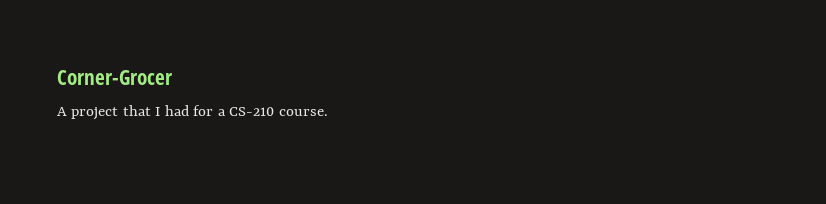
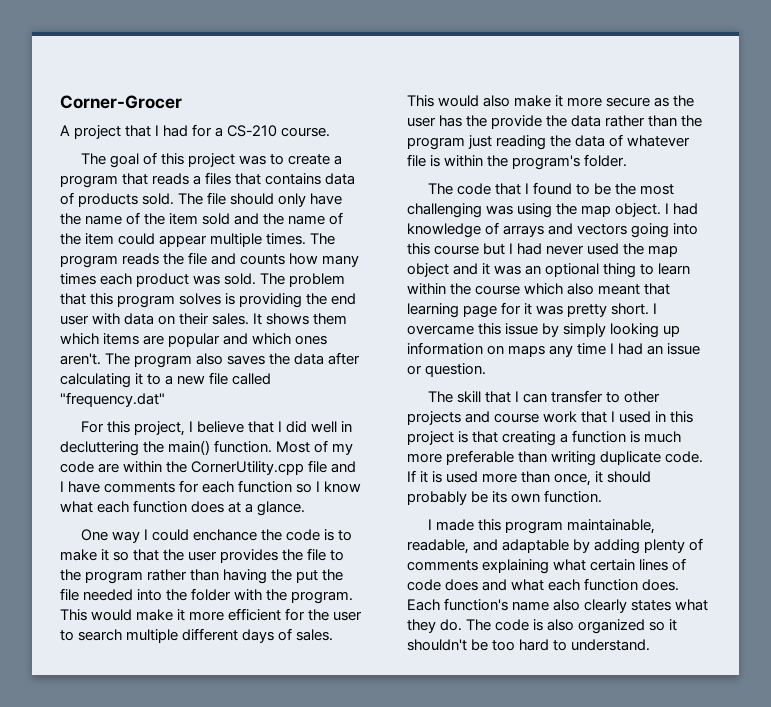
(328, 112) none -> [80,152,343,168] [60,172,356,188] [60,192,343,207] [60,212,344,225] [60,233,336,247] [60,252,360,268] [60,273,346,287] [60,293,357,308] [60,313,348,325] [60,333,328,347] [60,352,361,368] [60,372,272,388] [60,392,165,407] [80,421,353,436] [60,440,354,456] [60,460,357,475] [60,480,362,493] [60,500,306,516] [80,529,353,543] [60,548,345,563] [60,569,344,584] [60,588,354,604] [60,608,363,621] [60,628,334,643] [407,95,695,107] [407,115,703,129] [407,134,691,150] [407,154,628,170] [427,182,675,195] [407,203,699,218] [407,222,699,238] [407,243,679,257] [407,263,691,278] [407,283,671,295] [407,302,658,318] [407,323,681,338] [407,342,701,357] [407,363,487,377] [427,390,661,403] [407,411,694,425] [407,430,682,446] [407,450,704,466] [407,470,652,486] [407,490,603,505] [427,519,656,534] [407,538,704,554] [407,558,687,574] [407,578,680,591] [407,598,709,613] [407,619,678,634] [407,639,651,651] // The goal of this project was to create a program that reads a files that contains data of products sold. The file should only have the name of the item sold and the name of the item could appear multiple times. The program reads the file and counts how many times each product was sold. The problem that this program solves is providing the end user with data on their sales. It shows them which items are popular and which ones aren't. The program also saves the data after calculating it to a new file called "frequency.dat" // For this project, I believe that I did well in decluttering the main() function. Most of my code are within the CornerUtility.cpp file and I have comments for each function so I know what each function does at a glance. // One way I could enchance the code is to make it so that the user provides the file to the program rather than having the put the file needed into the folder with the program. This would make it more efficient for the user to search multiple different days of sales. This would also make it more secure as the user has the provide the data rather than the program just reading the data of whatever file is within the program's folder. // The code that I found to be the most challenging was using the map object. I had knowledge of arrays and vectors going into this course but I had never used the map object and it was an optional thing to learn within the course which also meant that learning page for it was pretty short. I overcame this issue by simply looking up information on maps any time I had an issue or question. // The skill that I can transfer to other projects and course work that I used in this project is that creating a function is much more preferable than writing duplicate code. If it is used more than once, it should probably be its own function. // I made this program maintainable, readable, and adaptable by adding plenty of comments explaining what certain lines of code does and what each function does. Each function's name also clearly states what they do. The code is also organized so it shouldn't be too hard to understand.

